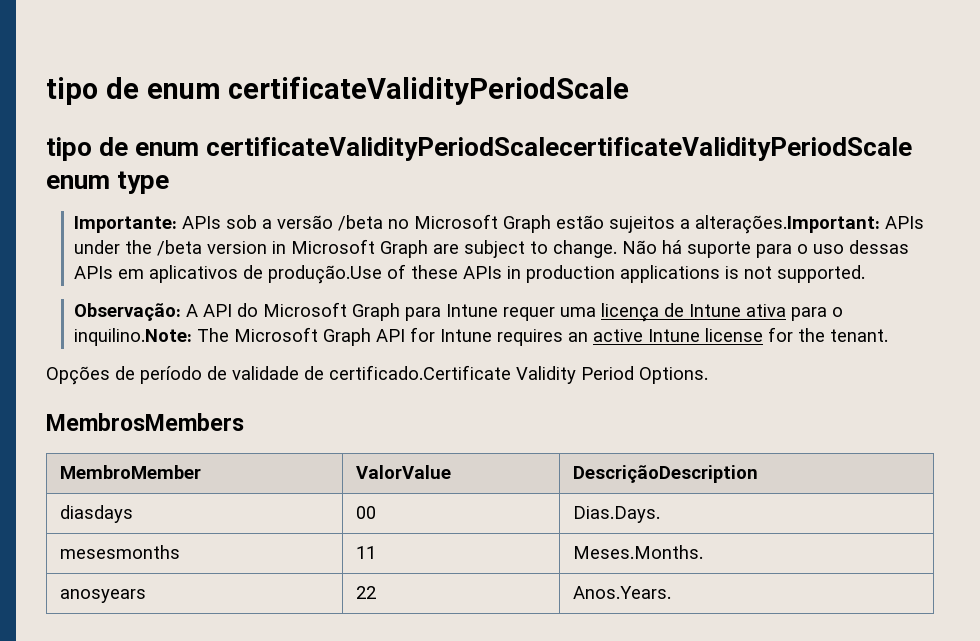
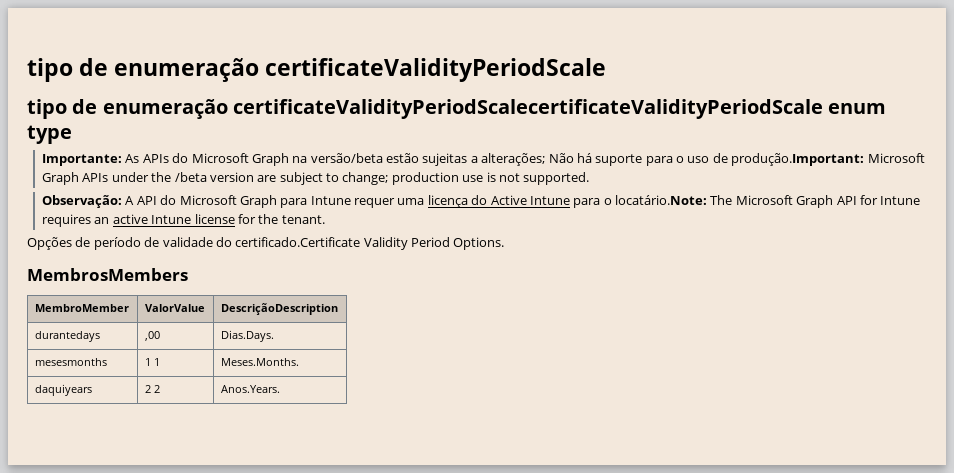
[46,77,221,105] tipo de enum -> [27,58,260,82] tipo de enumeração
[135,142,200,156] enum -> [102,99,228,119] enumeração
[182,214,925,234] [74,239,618,258] APIs sob a versão /beta no Microsoft Graph estão sujeitos a alterações.Important: APIs under the /beta version in Microsoft Graph are subject to change. -> [125,153,546,166] As APIs do Microsoft Graph na versão/beta estão sujeitas a alterações;
[849,240,910,254] [74,264,721,284] dessas APIs em aplicativos de produção.Use of these APIs in production applications -> [712,153,925,166] [42,172,484,185] de produção.Important: Microsoft Graph APIs under the /beta version are subject to change; production use
[664,303,844,321] [74,328,193,346] de Intune ativa para o inquilino.Note: -> [471,195,708,208] do Active Intune para o locatário.Note:
[304,366,324,380] de -> [215,237,232,247] do
[60,505,134,523] [356,506,377,519] diasdays | 00 -> [34,331,100,342] [144,331,160,341] durantedays | ,00
[356,546,377,559] 11 -> [144,358,160,366] 1 1
[60,589,147,603] [356,586,377,599] anosyears | 22 -> [34,384,92,396] [144,385,160,393] daquiyears | 2 2

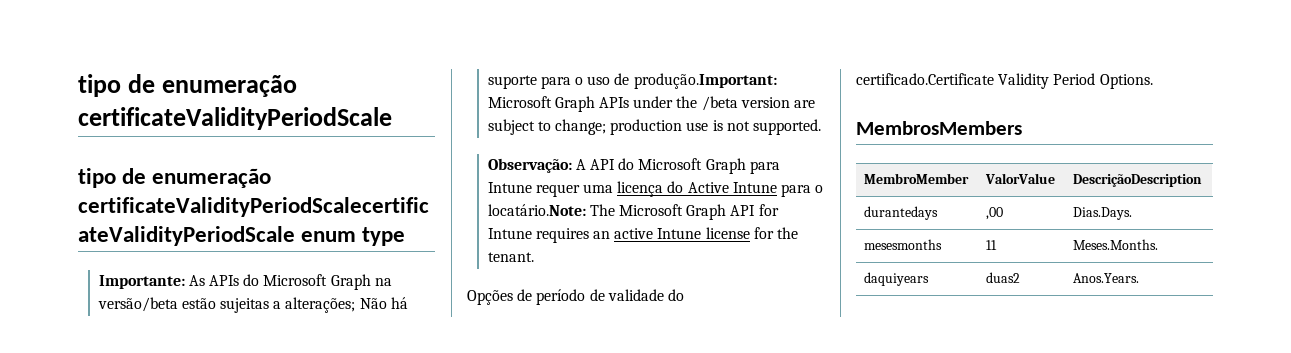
[144,358,160,366] 1 1 -> [986,240,998,250] 11
[144,385,160,393] 2 2 -> [986,272,1021,283] duas2

